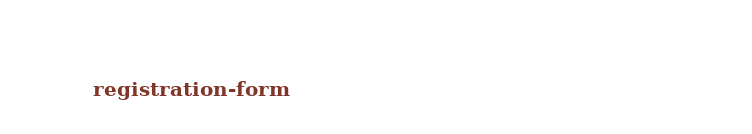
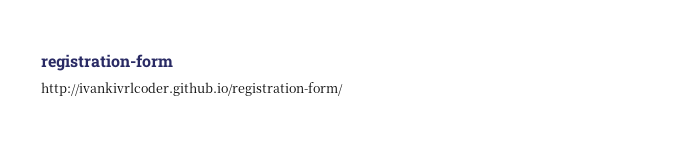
(290, 90) none -> [41,82,343,96] // http://ivankivrlcoder.github.io/registration-form/

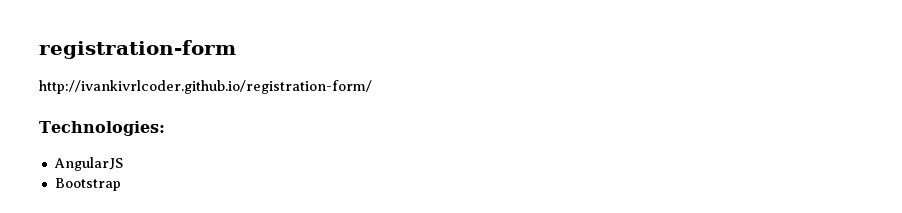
(343, 89) none -> [39,121,165,136] [53,157,123,171] [54,178,121,191] // Technologies: // AngularJS // Bootstrap

